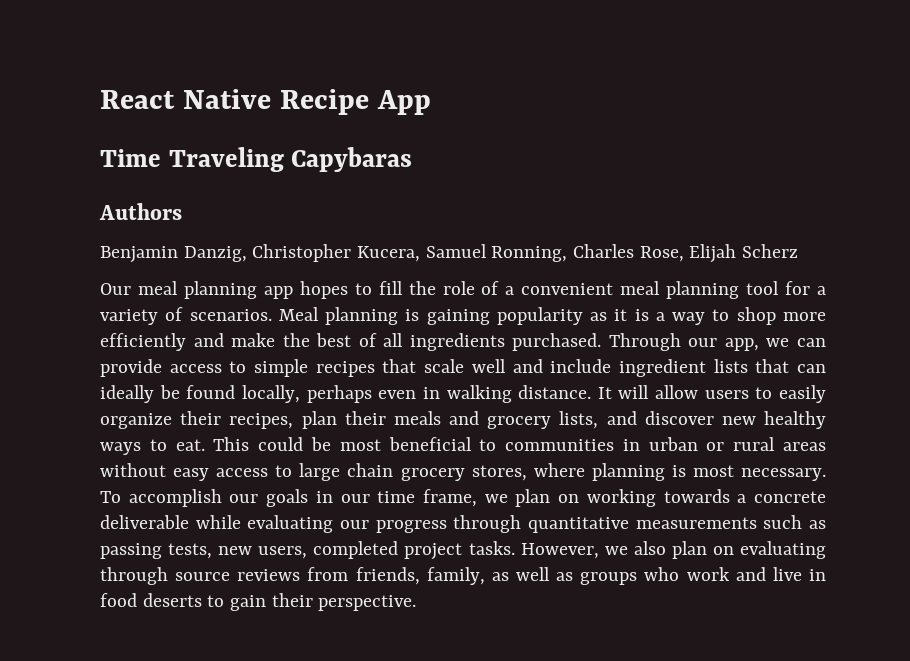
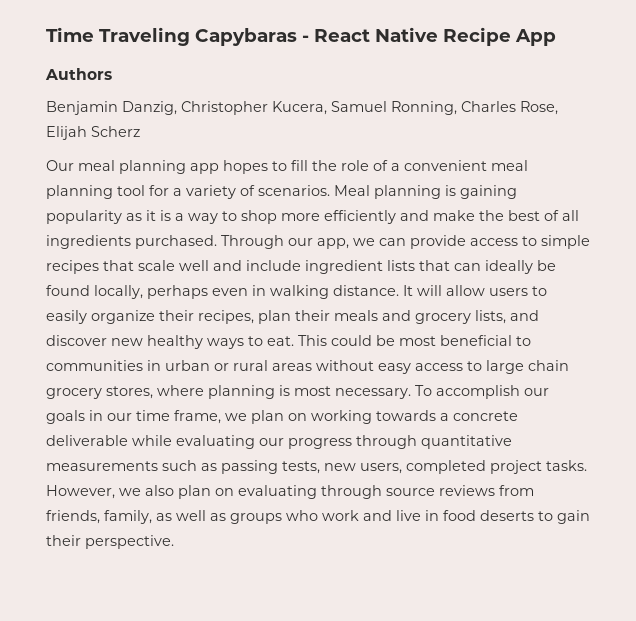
(100, 99) none -> [46,27,309,46] Time Traveling Capybaras -
[100,147,413,172] // Time Traveling Capybaras -> (556, 37) none

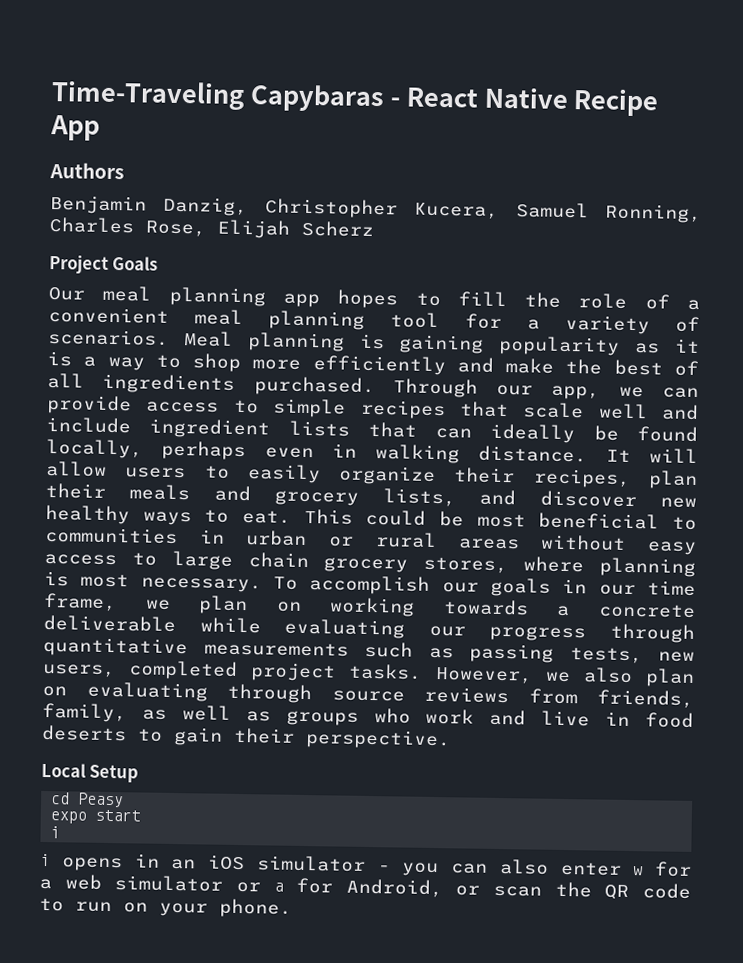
[46,27,190,46] Time Traveling -> [51,80,245,110] Time-Traveling
(140, 131) none -> [49,255,159,274] // Project Goals
(174, 542) none -> [41,762,140,783] [51,792,125,808] [50,809,142,824] [50,826,61,839] [40,853,692,877] [39,874,691,900] [39,897,292,918] // Local Setup // cd Peasy // expo start // i // i opens in an iOS simulator - you can also enter w for a web simulator or a for Android, or scan the QR code to run on your phone.

